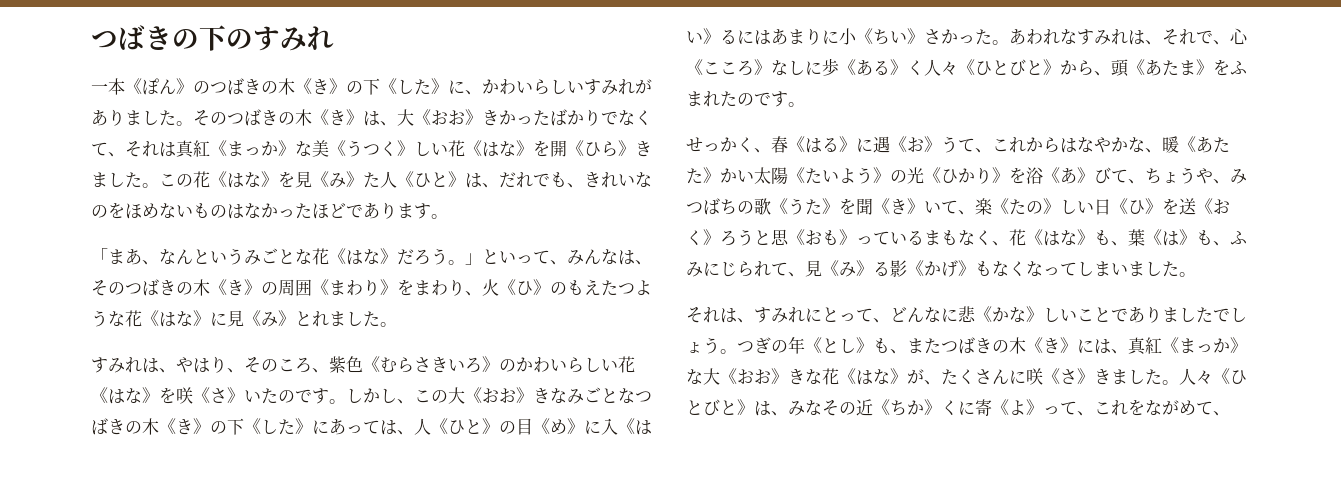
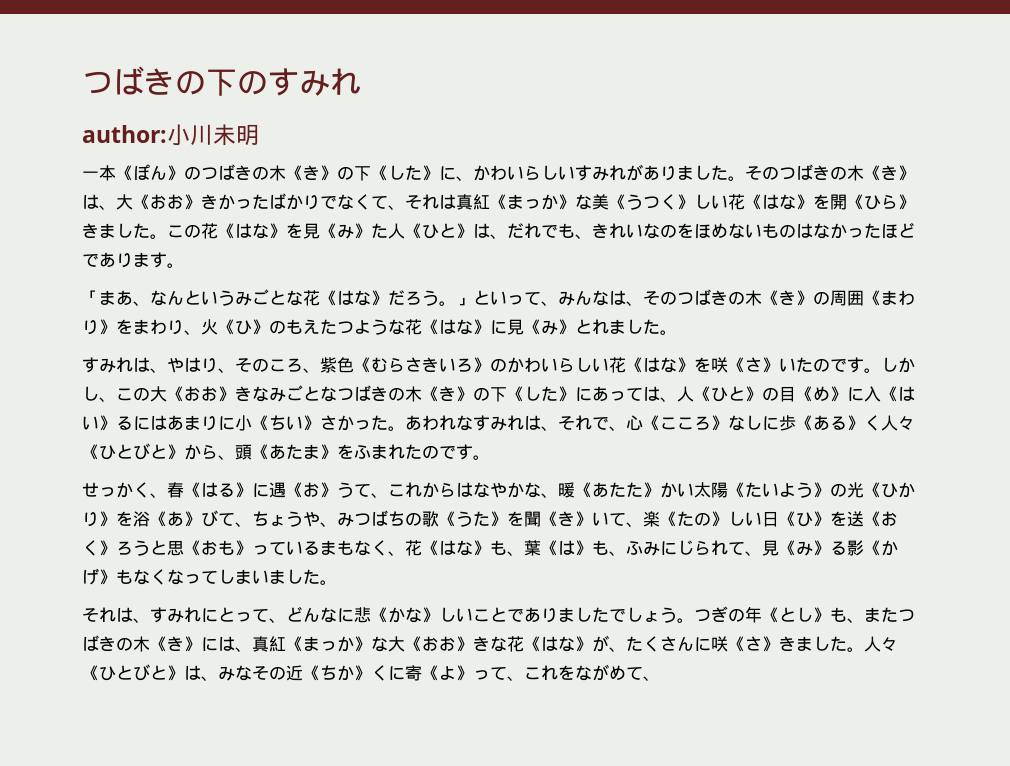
(334, 38) none -> [82,124,259,146] // author:小川未明

